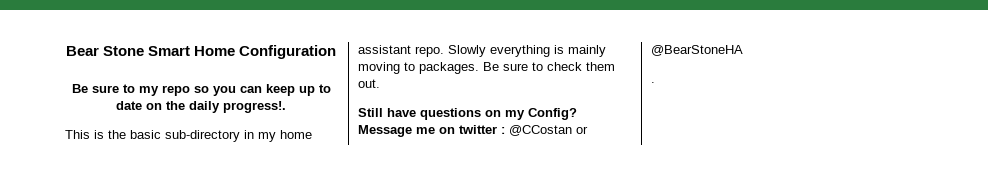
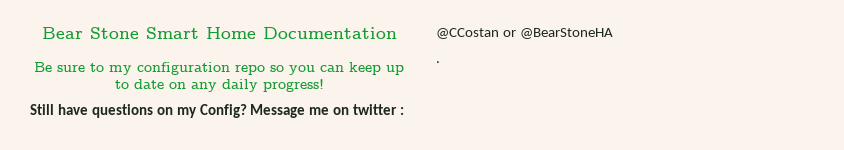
[239,45,337,59] Configuration -> [262,27,397,39] Documentation
(159, 91) none -> [137,62,230,75] configuration
[166,101,286,113] [65,130,312,142] [358,45,606,57] [358,62,615,74] [358,79,380,88] the daily progress!. // This is the basic sub-directory in my home assistant repo. Slowly everything is mainly moving to packages. Be sure to check them out. -> [190,79,324,92] any daily progress!

